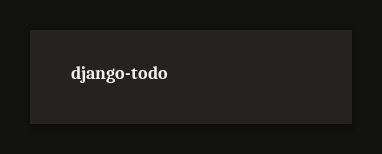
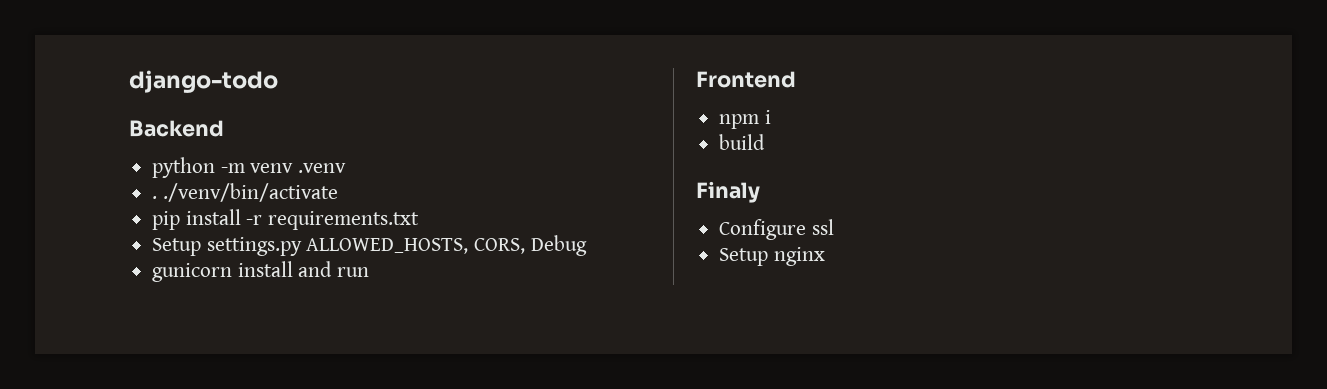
(168, 74) none -> [129,120,224,137] [152,157,347,178] [152,183,338,202] [152,209,420,230] [152,235,587,256] [152,261,370,282] [696,71,796,88] [719,110,771,129] [719,134,766,150] [696,181,760,203] [719,219,834,240] [719,247,825,266] // Backend // python -m venv .venv // . ./venv/bin/activate // pip install -r requirements.txt // Setup settings.py ALLOWED_HOSTS, CORS, Debug // gunicorn install and run // Frontend // npm i // build // Finaly // Configure ssl // Setup nginx

